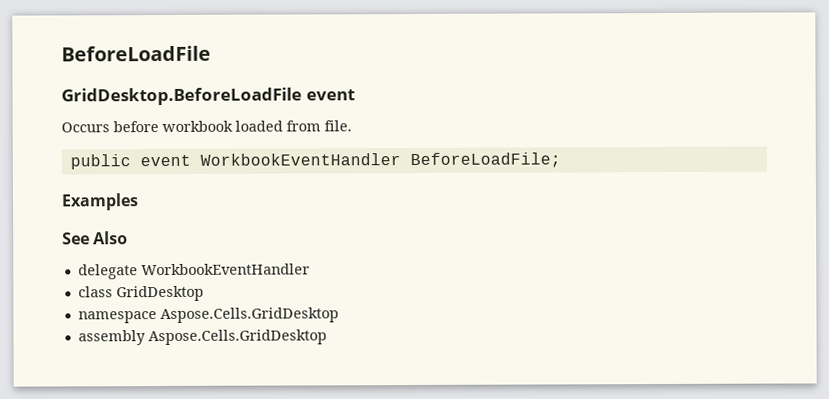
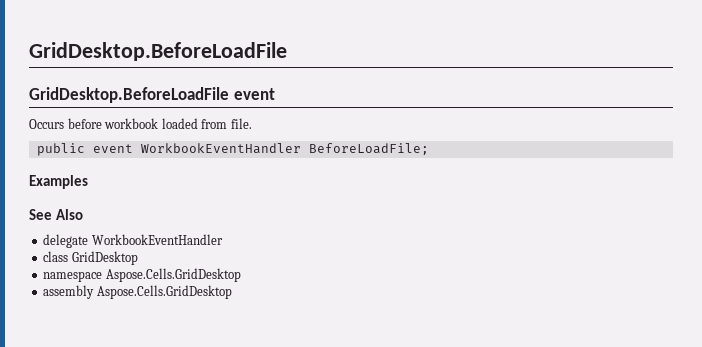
[61,45,211,62] BeforeLoadFile -> [29,42,287,61] GridDesktop.BeforeLoadFile

